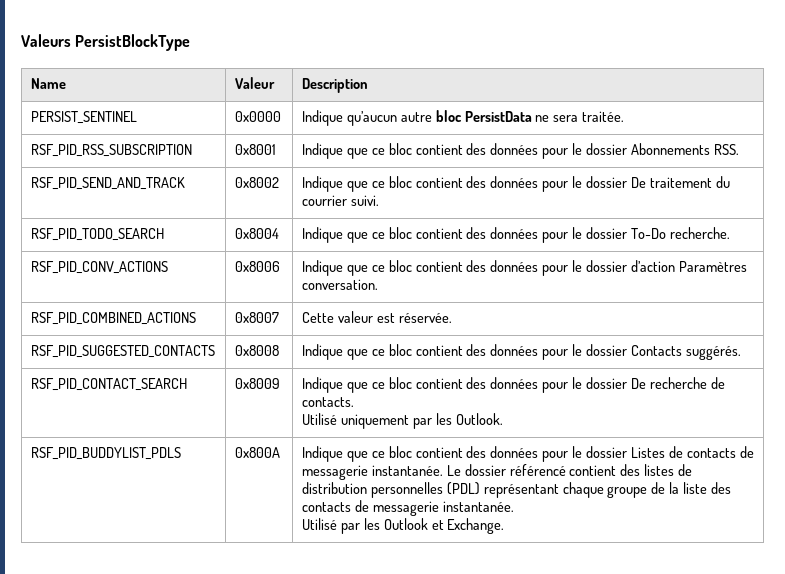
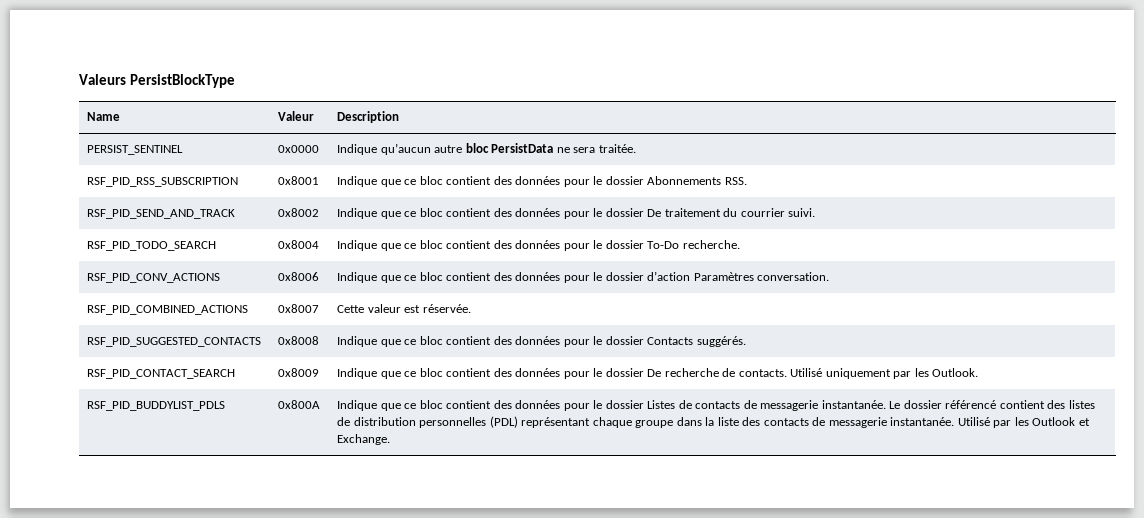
(354, 402) // -> (787, 373) none
[651,482,666,494] de -> [676,417,702,426] dans
(514, 506) // -> (955, 421) none

